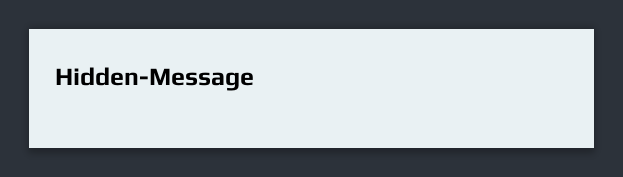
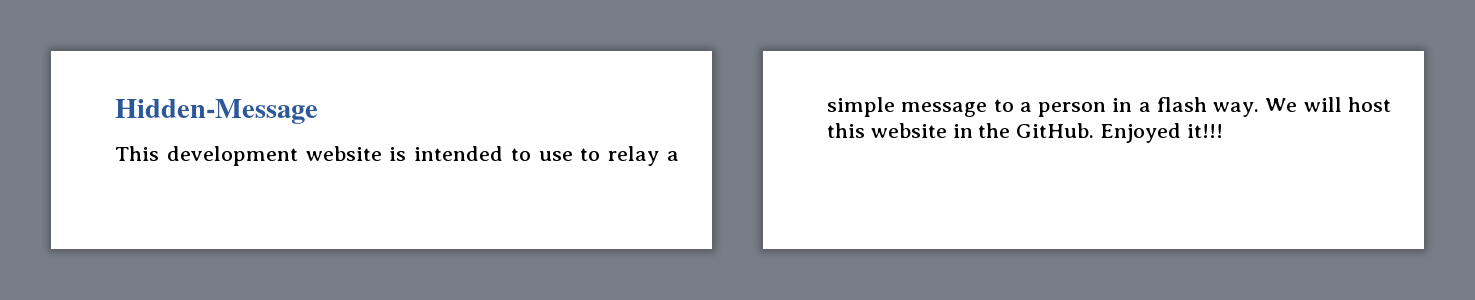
(254, 79) none -> [115,146,679,166] [827,97,1391,117] [827,123,1223,143] // This development website is intended to use to relay a simple message to a person in a flash way. We will host this website in the GitHub. Enjoyed it!!!

